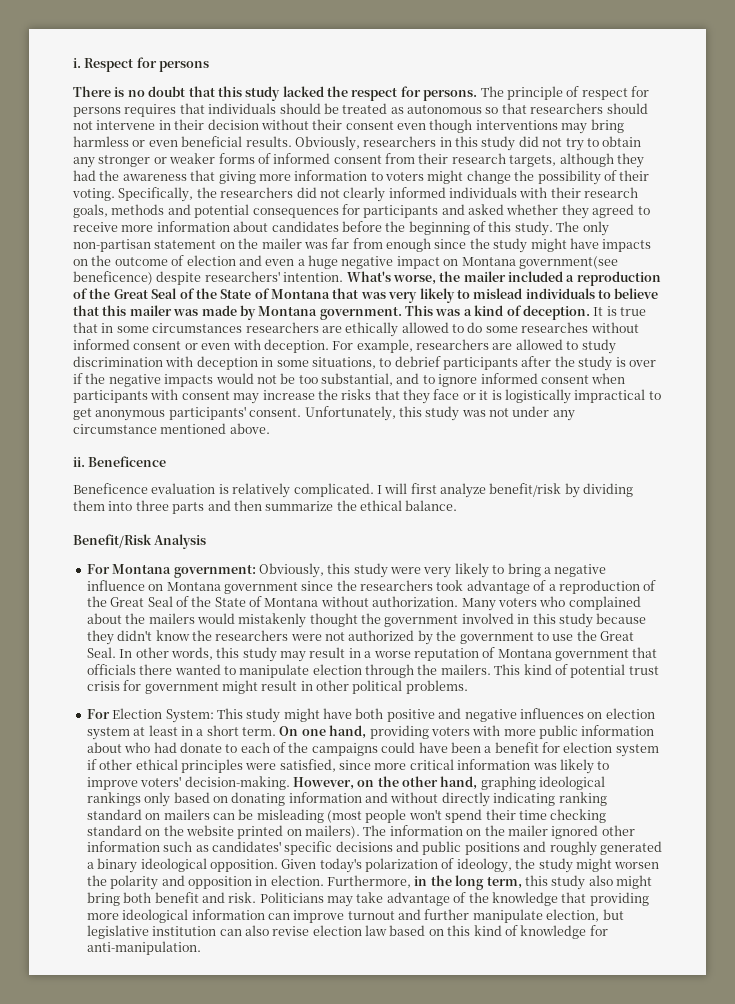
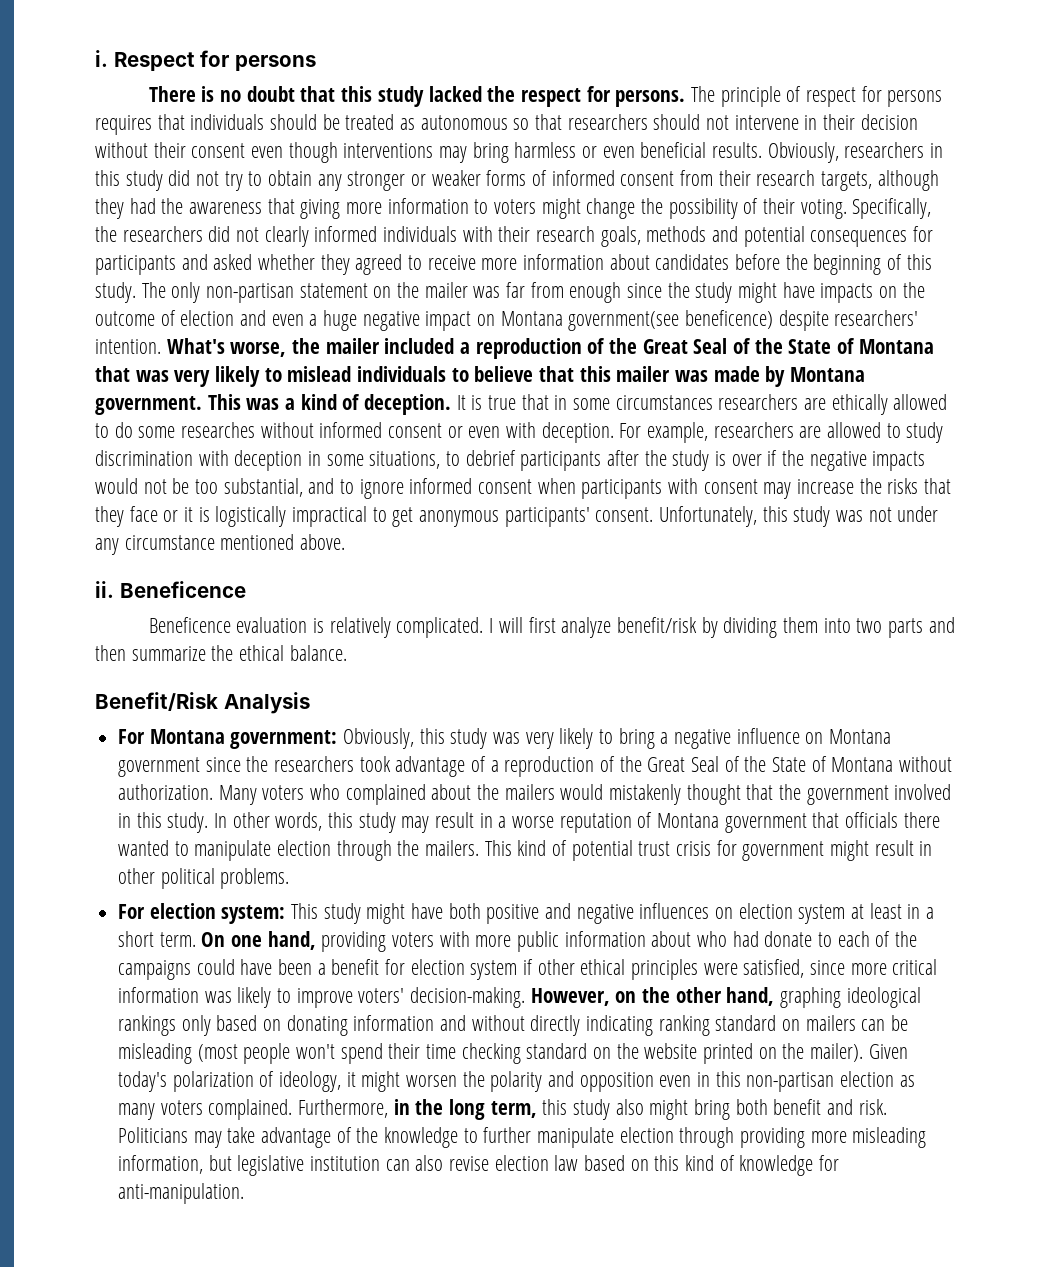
[135,500,169,511] three -> [856,618,883,633] two
[390,567,421,574] were -> [493,732,521,744] was
(358, 620) none -> [746,784,774,800] that
[558,613,647,628] [86,630,634,645] [86,647,116,658] study because they didn't know the researchers were not authorized by the government to use the Great Seal. -> [167,812,209,833] study.
[112,708,214,723] Election System: -> [149,903,286,924] election system:
[305,825,635,839] [86,841,662,856] [86,858,278,873] mailers). The information on the mailer ignored other information such as candidates' specific decisions and public positions and roughly generated a binary ideological opposition. -> [782,1043,864,1062] the mailer).
[515,858,573,873] the study -> [346,1072,356,1087] it
[255,875,324,886] in election. -> [659,1071,915,1092] [118,1099,293,1120] even in this non-partisan election as many voters complained.
[561,892,649,906] [86,909,600,923] that providing more ideological information can improve turnout and further manipulate election, -> [463,1127,927,1148] [118,1155,204,1174] to further manipulate election through providing more misleading information,

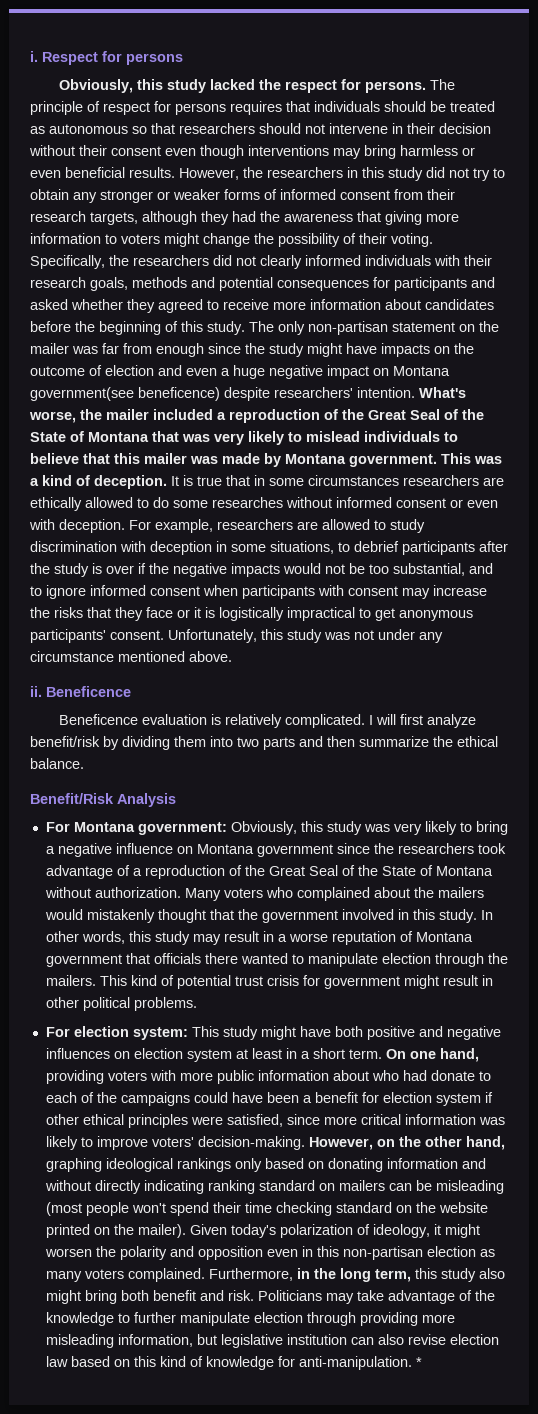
[148,86,336,102] There is no doubt that -> [59,79,134,93] Obviously,
[767,142,839,163] Obviously, -> [179,167,263,180] However, the
(245, 1193) none -> [415,1357,422,1367] *

